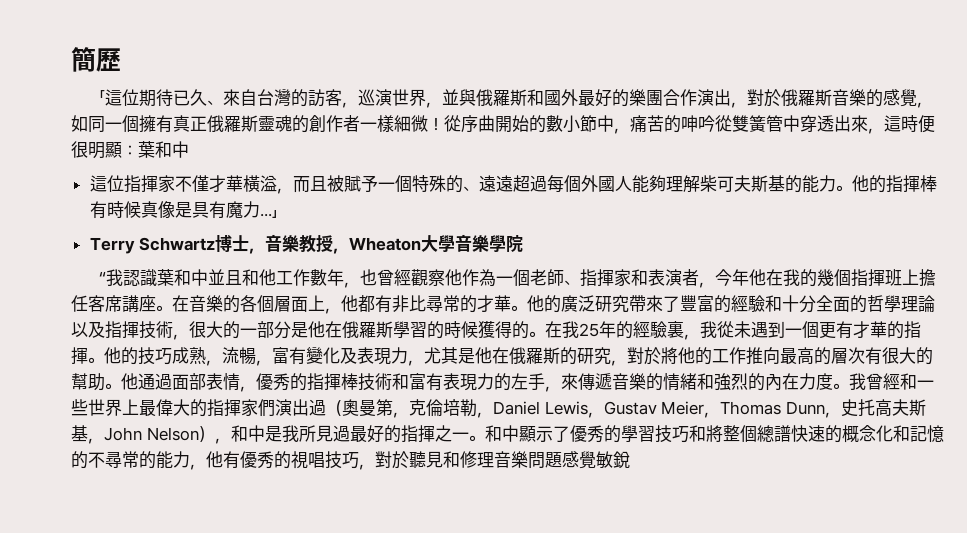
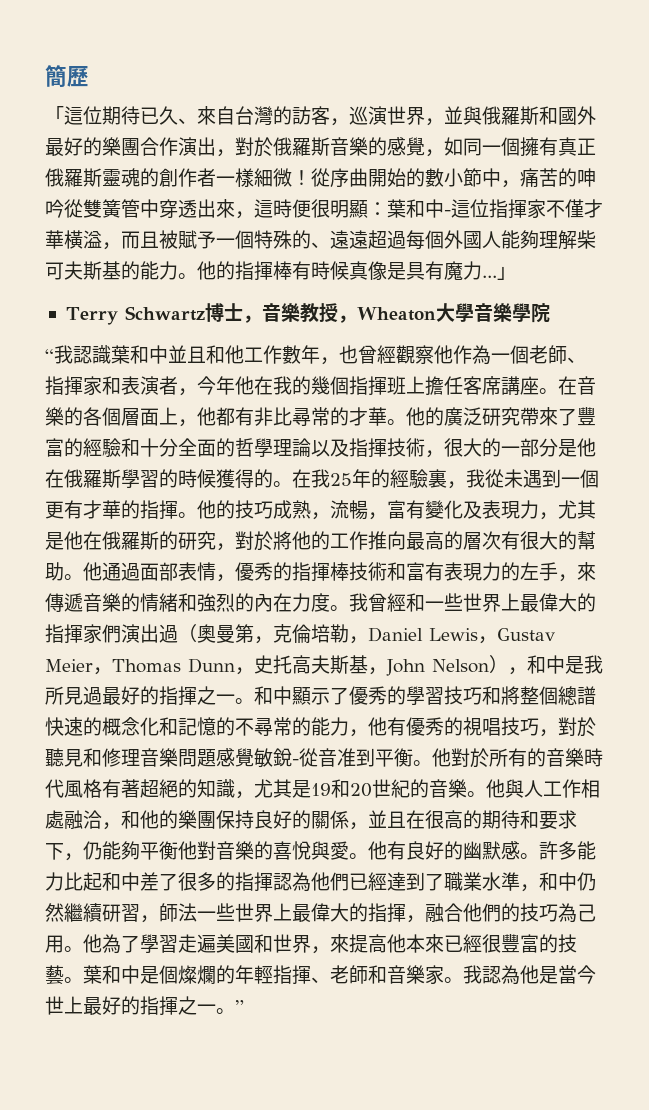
(189, 149) // -> [444,210,451,216] -
(630, 460) none -> [292,748,603,768] [45,779,600,799] [45,810,577,830] [45,841,596,861] [45,872,596,892] [45,903,596,923] [45,934,577,954] [45,965,596,985] [45,996,244,1016] -從音准到平衡。他對於所有的音樂時代風格有著超絕的知識，尤其是19和20世紀的音樂。他與人工作相處融洽，和他的樂團保持良好的關係，並且在很高的期待和要求下，仍能夠平衡他對音樂的喜悅與愛。他有良好的幽默感。許多能力比起和中差了很多的指揮認為他們已經達到了職業水準，和中仍然繼續研習，師法一些世界上最偉大的指揮，融合他們的技巧為己用。他為了學習走遍美國和世界，來提高他本來已經很豐富的技藝。葉和中是個燦爛的年輕指揮、老師和音樂家。我認為他是當今世上最好的指揮之一。”

